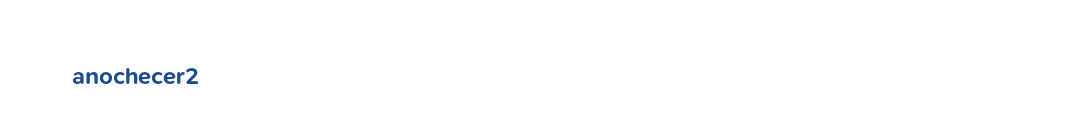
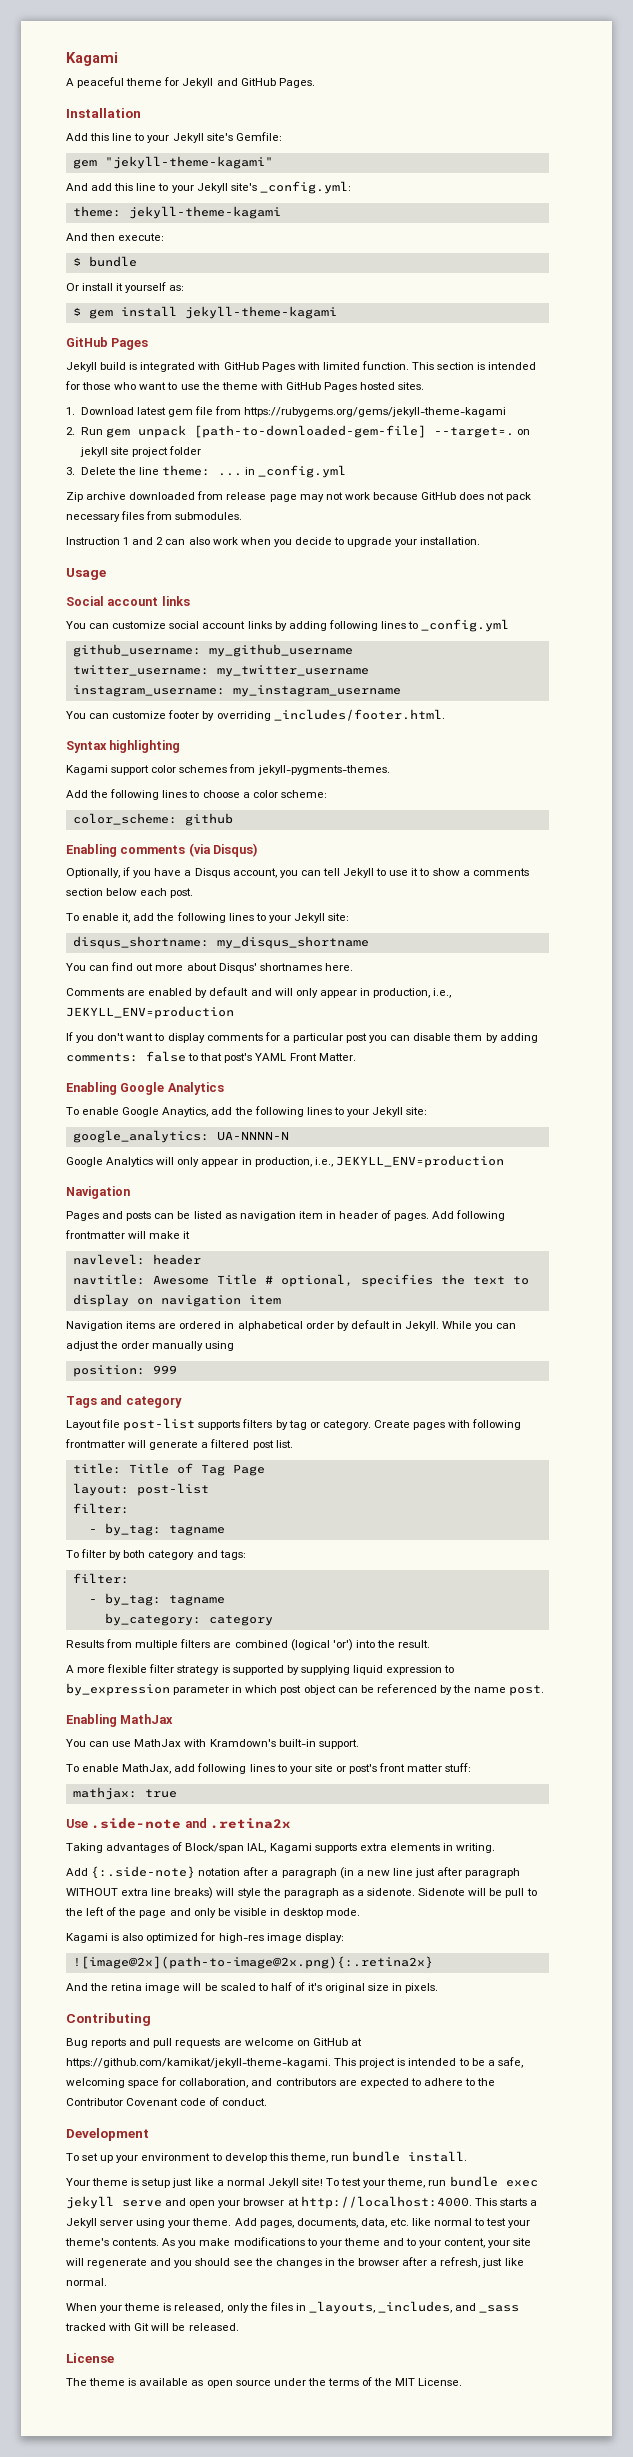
[72,68,199,85] anochecer2 -> [66,52,118,66] [66,77,315,88] [66,108,141,118] [66,132,282,143] [72,156,273,169] [66,181,351,194] [72,206,281,219] [66,233,165,241] [72,256,137,267] [66,282,185,293] [72,306,337,319] [66,337,149,350] [66,361,537,372] [65,381,425,392] [66,406,507,417] [66,425,530,438] [79,446,202,457] [66,465,347,478] [66,491,532,502] [66,511,243,522] [66,537,481,547] [66,568,106,580] [66,596,190,606] [66,619,510,632] [72,644,353,657] [72,665,369,677] [72,685,401,697] [66,709,445,721] [66,740,181,753] [66,764,390,775] [66,789,327,800] [72,813,233,826] [66,843,259,857] [66,867,529,878] [66,888,194,898] [66,912,350,923] [72,936,369,949] [66,962,353,973] [66,987,452,998] [66,1006,234,1019] [66,1032,538,1043] [66,1051,356,1063] [66,1082,224,1095] [66,1106,428,1117] [72,1130,289,1143] [66,1155,504,1168] [66,1186,130,1199] [66,1210,506,1221] [65,1230,191,1239] [72,1254,201,1265] [72,1274,529,1287] [72,1294,281,1307] [66,1320,517,1331] [66,1341,235,1351] [72,1365,177,1377] [66,1395,182,1408] [66,1418,522,1431] [65,1439,293,1450] [72,1463,265,1476] [72,1483,209,1496] [72,1503,129,1514] [88,1523,225,1536] [66,1549,246,1560] [72,1573,129,1584] [88,1593,225,1606] [104,1613,273,1626] [66,1639,431,1651] [66,1664,455,1675] [66,1683,545,1696] [66,1714,174,1727] [66,1739,359,1749] [66,1763,472,1774] [72,1787,177,1800] [66,1818,292,1829] [66,1842,496,1853] [66,1866,521,1879] [66,1887,537,1899] [65,1907,361,1918] [66,1932,344,1943] [72,1956,433,1969] [66,1982,439,1993] [66,2013,151,2026] [66,2038,362,2048] [66,2057,523,2068] [66,2077,496,2088] [66,2097,268,2106] [66,2128,149,2141] [66,2151,468,2163] [66,2176,538,2188] [66,2196,537,2209] [66,2218,531,2228] [65,2237,532,2248] [66,2257,524,2268] [66,2278,107,2286] [66,2301,520,2314] [65,2323,239,2331] [66,2353,114,2363] [66,2377,463,2388] Kagami // A peaceful theme for Jekyll and GitHub Pages. // Installation // Add this line to your Jekyll site's Gemfile: // gem "jekyll-theme-kagami" // And add this line to your Jekyll site's _config.yml: // theme: jekyll-theme-kagami // And then execute: // $ bundle // Or install it yourself as: // $ gem install jekyll-theme-kagami // GitHub Pages // Jekyll build is integrated with GitHub Pages with limited function. This section is intended for those who want to use the theme with GitHub Pages hosted sites. // 1. Download latest gem file from https://rubygems.org/gems/jekyll-theme-kagami // 2. Run gem unpack [path-to-downloaded-gem-file] --target=. on jekyll site project folder // 3. Delete the line theme: ... in _config.yml // Zip archive downloaded from release page may not work because GitHub does not pack necessary files from submodules. // Instruction 1 and 2 can also work when you decide to upgrade your installation. // Usage // Social account links // You can customize social account links by adding following lines to _config.yml // github_username: my_github_username // twitter_username: my_twitter_username // instagram_username: my_instagram_username // You can customize footer by overriding _includes/footer.html. // Syntax highlighting // Kagami support color schemes from jekyll-pygments-themes. // Add the following lines to choose a color scheme: // color_scheme: github // Enabling comments (via Disqus) // Optionally, if you have a Disqus account, you can tell Jekyll to use it to show a comments section below each post. // To enable it, add the following lines to your Jekyll site: // disqus_shortname: my_disqus_shortname // You can find out more about Disqus' shortnames here. // Comments are enabled by default and will only appear in production, i.e., JEKYLL_ENV=production // If you don't want to display comments for a particular post you can disable them by adding comments: false to that post's YAML Front Matter. // Enabling Google Analytics // To enable Google Anaytics, add the following lines to your Jekyll site: // google_analytics: UA-NNNN-N // Google Analytics will only appear in production, i.e., JEKYLL_ENV=production // Navigation // Pages and posts can be listed as navigation item in header of pages. Add following frontmatter will make it // navlevel: header // navtitle: Awesome Title # optional, specifies the text to display on navigation item // Navigation items are ordered in alphabetical order by default in Jekyll. While you can adjust the order manually using // position: 999 // Tags and category // Layout file post-list supports filters by tag or category. Create pages with following frontmatter will generate a filtered post list. // title: Title of Tag Page // layout: post-list // filter: // - by_tag: tagname // To filter by both category and tags: // filter: // - by_tag: tagname // by_category: category // Results from multiple filters are combined (logical 'or') into the result. // A more flexible filter strategy is supported by supplying liquid expression to by_expression parameter in which post object can be referenced by the name post. // Enabling MathJax // You can use MathJax with Kramdown's built-in support. // To enable MathJax, add following lines to your site or post's front matter stuff: // mathjax: true // Use .side-note and .retina2x // Taking advantages of Block/span IAL, Kagami supports extra elements in writing. // Add {:.side-note} notation after a paragraph (in a new line just after paragraph WITHOUT extra line breaks) will style the paragraph as a sidenote. Sidenote will be pull to the left of the page and only be visible in desktop mode. // Kagami is also optimized for high-res image display: // ![image@2x](path-to-image@2x.png){:.retina2x} // And the retina image will be scaled to half of it's original size in pixels. // Contributing // Bug reports and pull requests are welcome on GitHub at https://github.com/kamikat/jekyll-theme-kagami. This project is intended to be a safe, welcoming space for collaboration, and contributors are expected to adhere to the Contributor Covenant code of conduct. // Development // To set up your environment to develop this theme, run bundle install. // Your theme is setup just like a normal Jekyll site! To test your theme, run bundle exec jekyll serve and open your browser at http://localhost:4000. This starts a Jekyll server using your theme. Add pages, documents, data, etc. like normal to test your theme's contents. As you make modifications to your theme and to your content, your site will regenerate and you should see the changes in the browser after a refresh, just like normal. // When your theme is released, only the files in _layouts, _includes, and _sass tracked with Git will be released. // License // The theme is available as open source under the terms of the MIT License.

